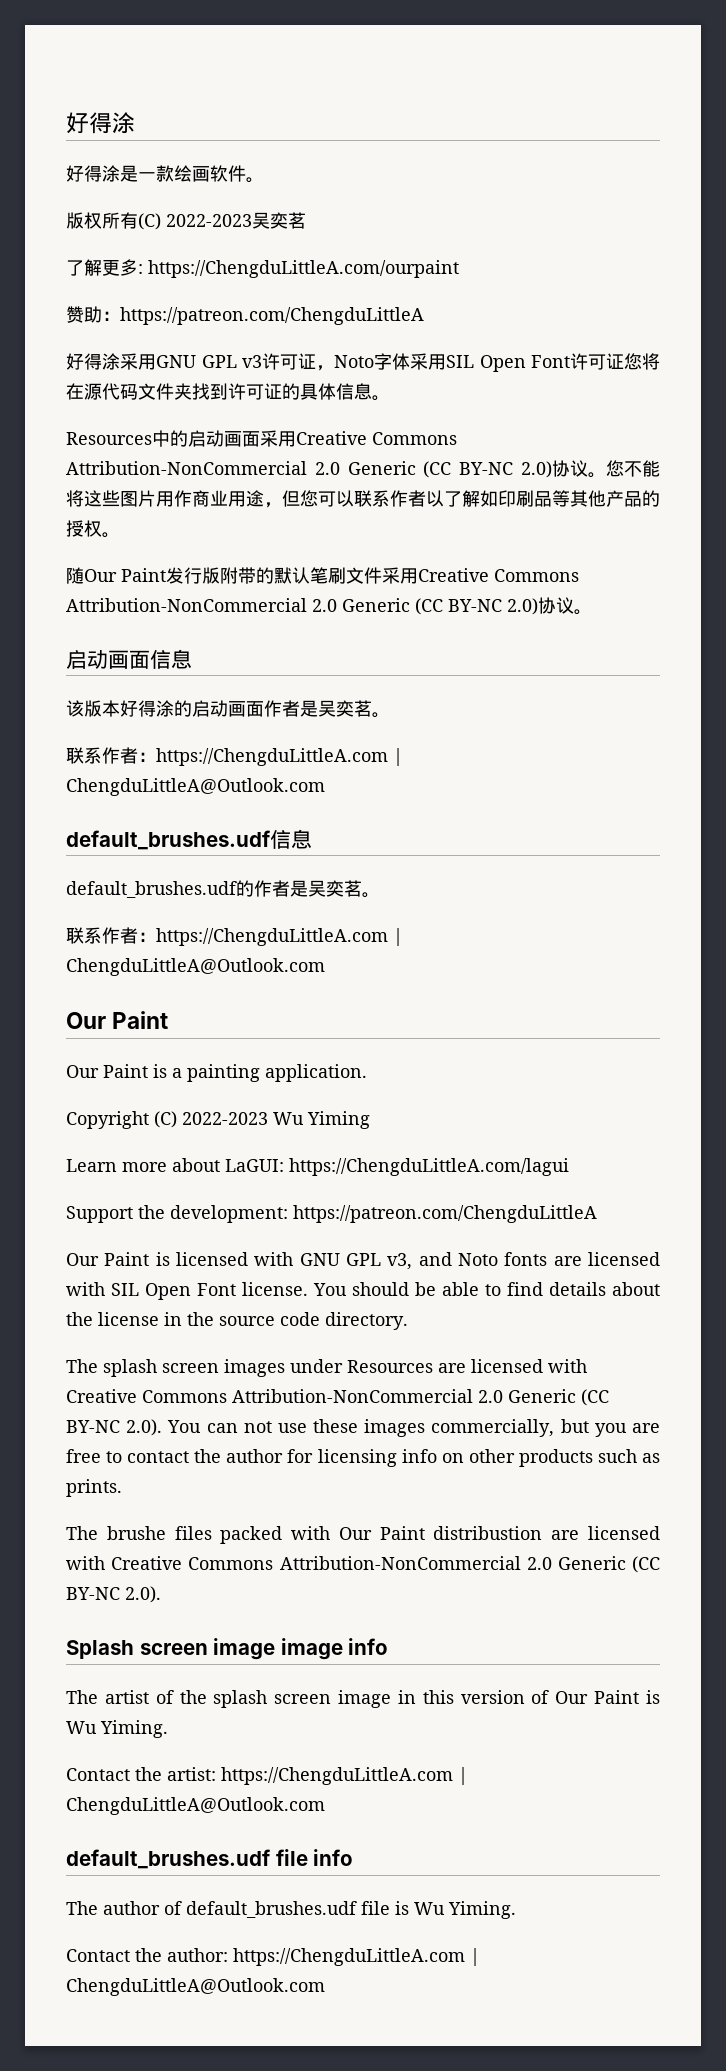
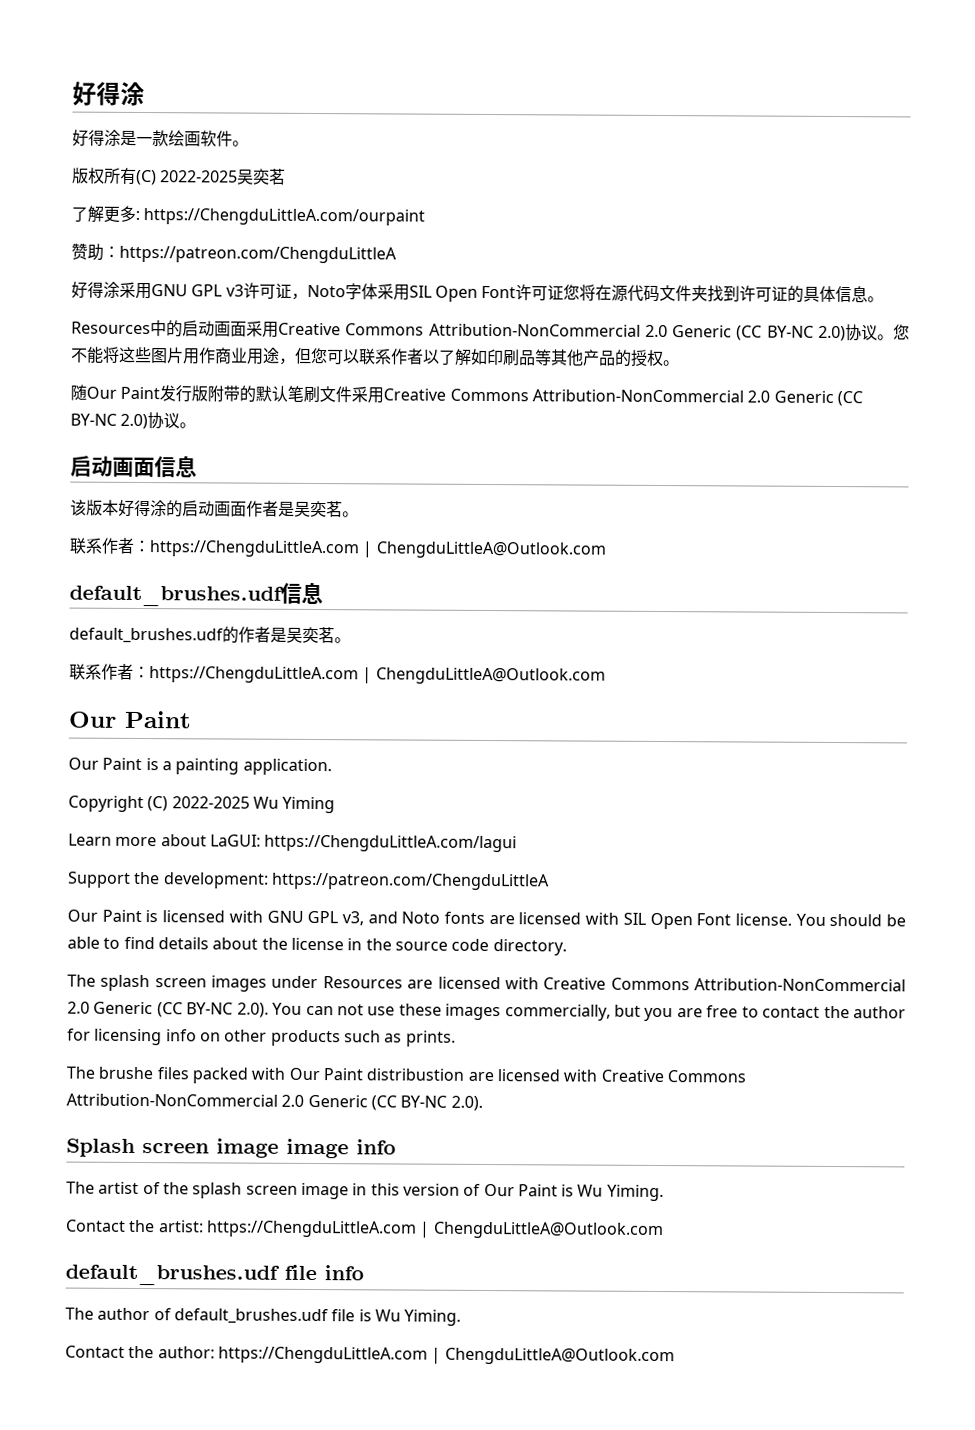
[166,214,252,227] 2022-2023 -> [160,170,239,183] 2022-2025
[182,1112,268,1125] 2022-2023 -> [171,796,250,809] 2022-2025

